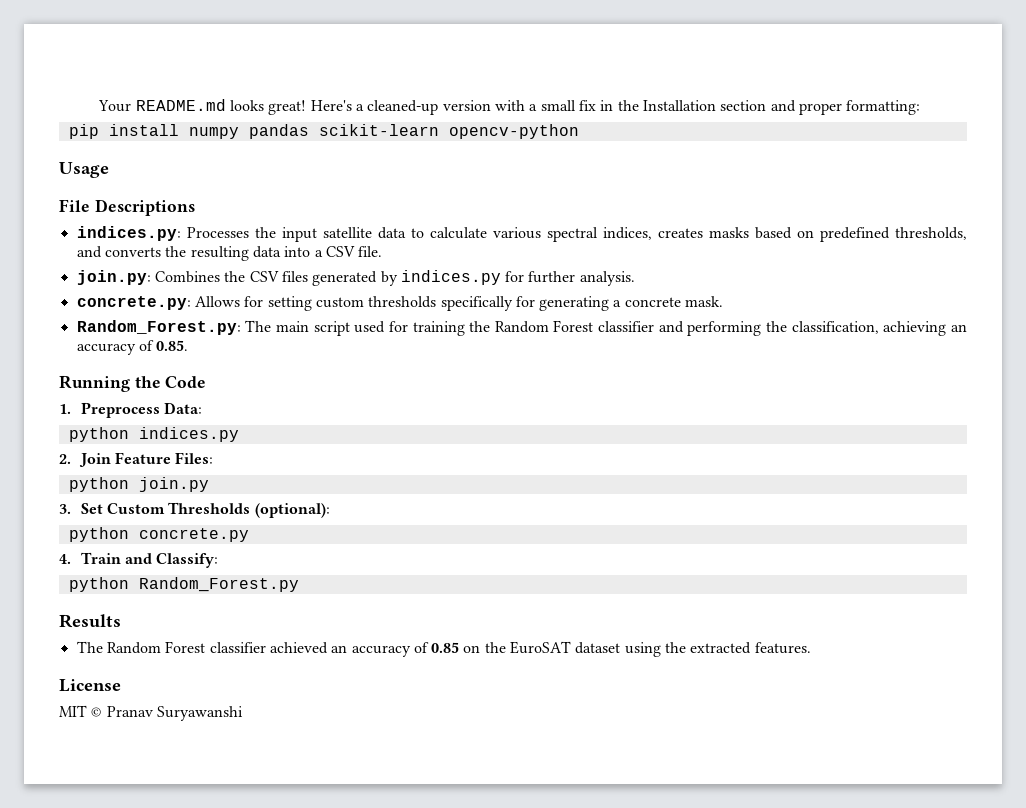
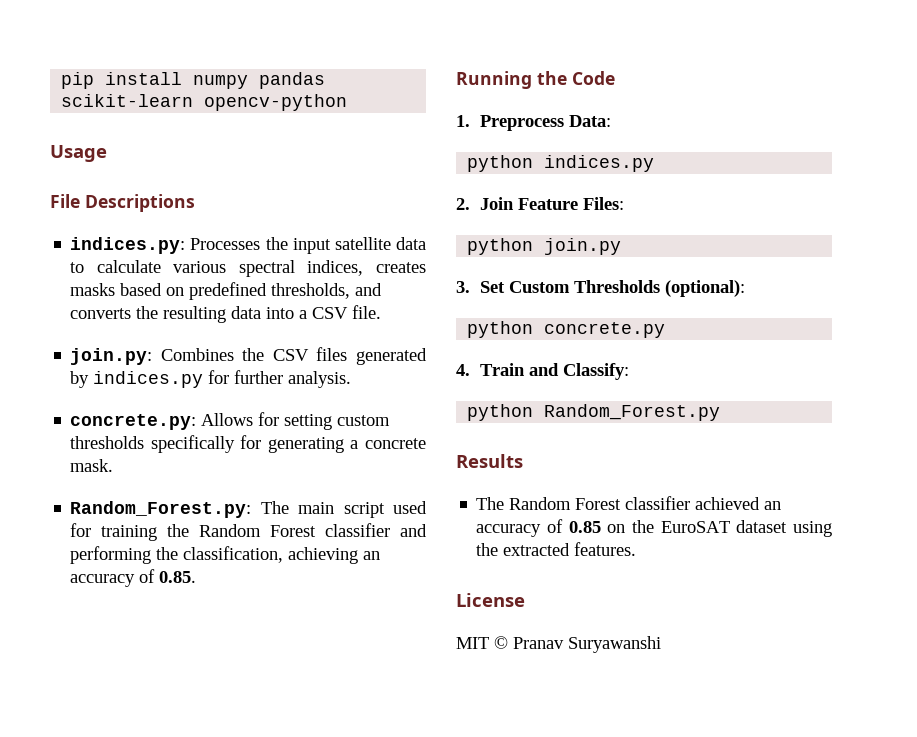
[98,99,921,115] Your README.md looks great! Here's a cleaned-up version with a small fix in the Installation section and proper formatting: // -> (61, 80) none

